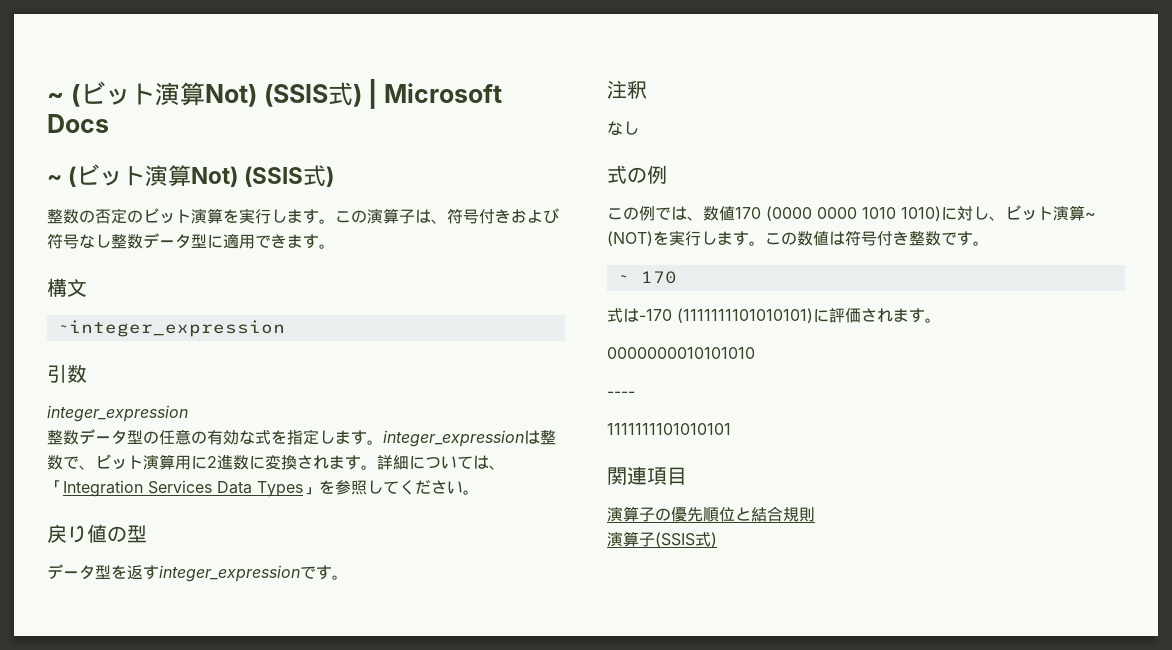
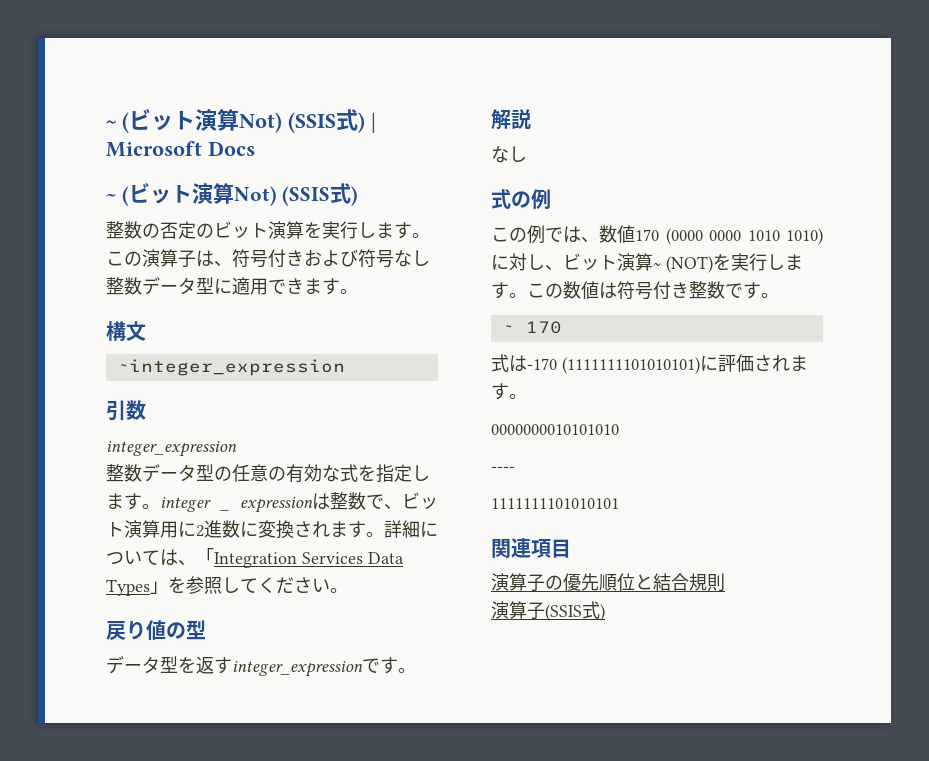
[383,430,524,447] integer_expression -> [160,497,313,513] integer _ expression
[607,80,647,99] 注釈 -> [491,109,531,130] 解説

